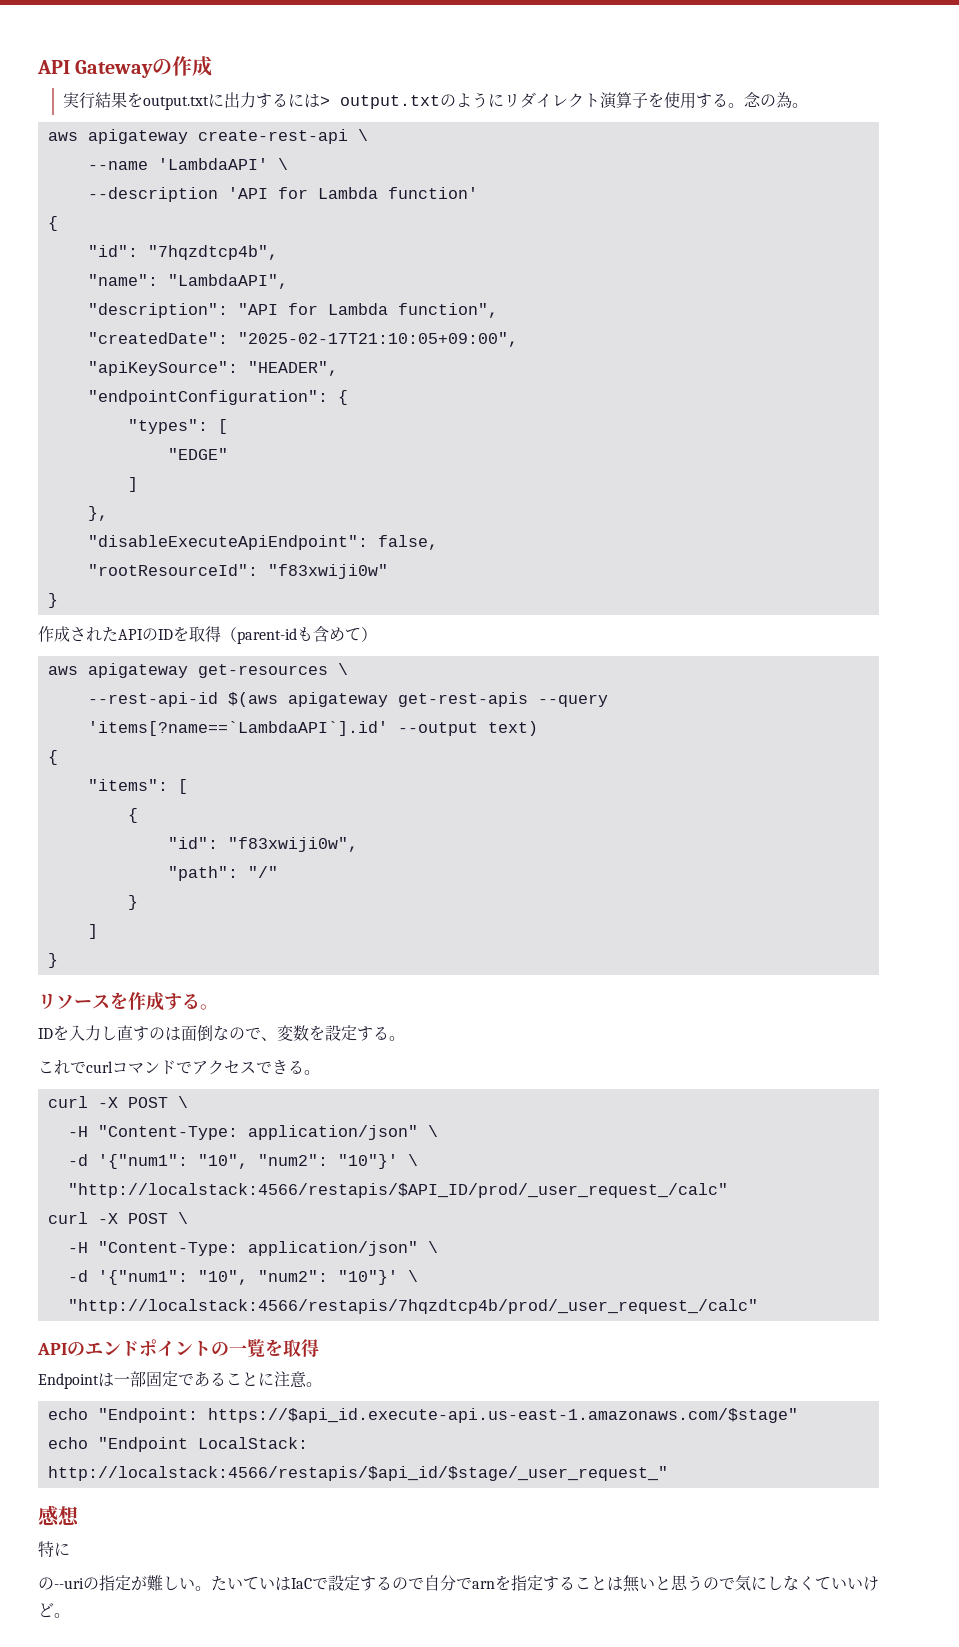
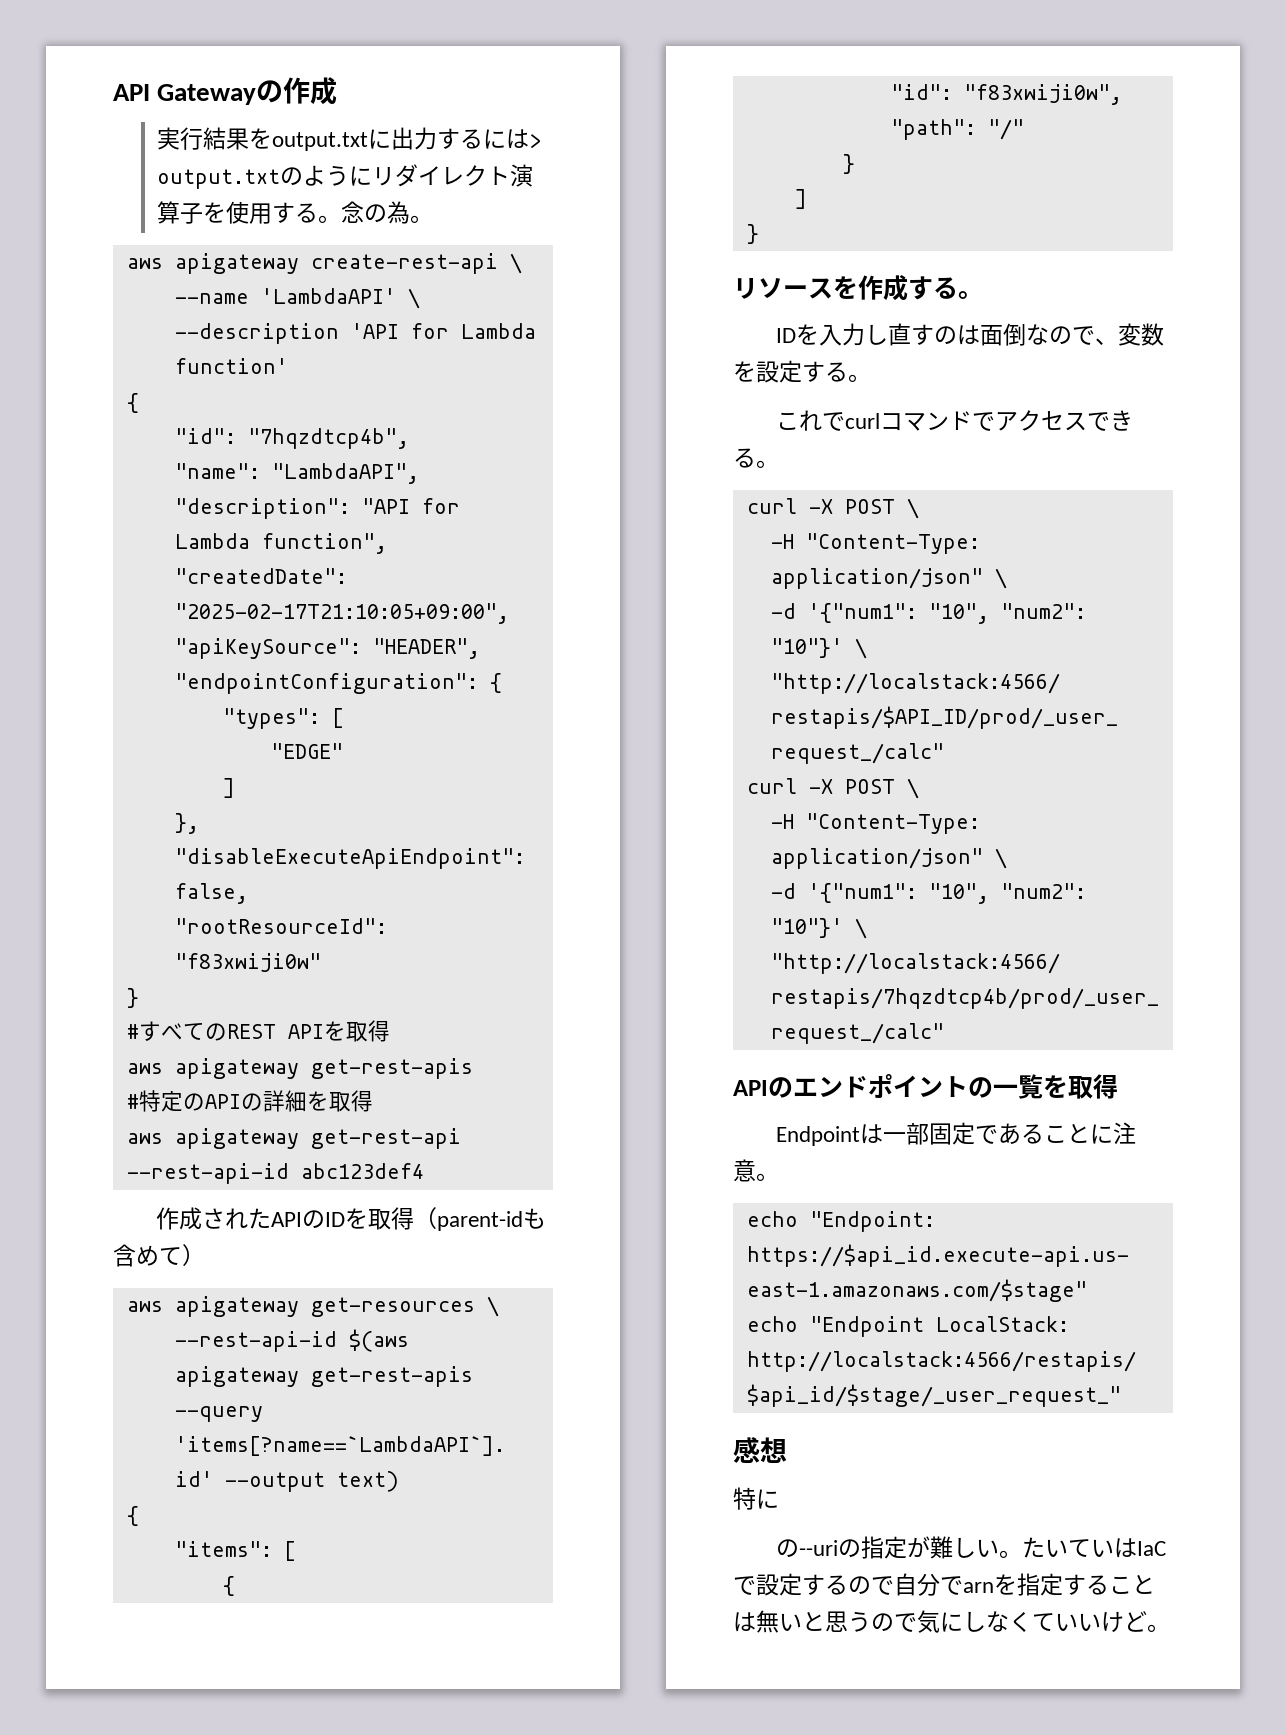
(58, 600) none -> [126,1020,390,1042] [126,1058,473,1079] [126,1090,373,1112] [126,1128,461,1149] [126,1163,424,1184] // #すべてのREST APIを取得 // aws apigateway get-rest-apis // #特定のAPIの詳細を取得 // aws apigateway get-rest-api --rest-api-id abc123def4

